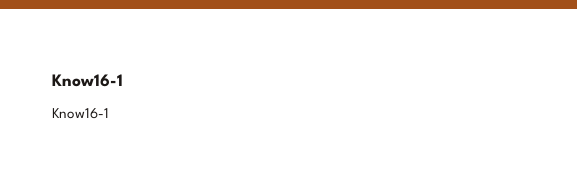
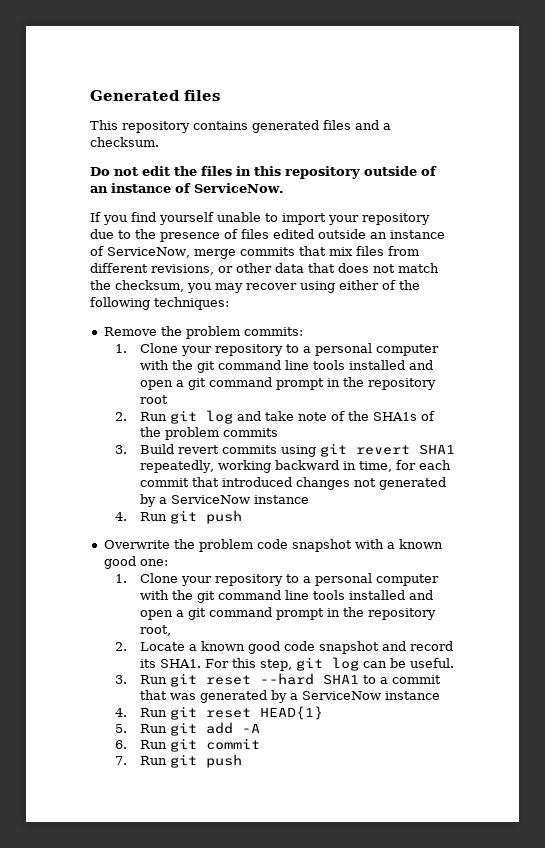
[52,74,123,87] [52,108,109,119] Know16-1 // Know16-1 -> [90,90,220,101] [90,120,391,133] [90,137,159,147] [90,166,437,179] [90,183,284,193] [90,212,430,225] [90,229,445,242] [90,246,419,259] [90,263,439,275] [90,280,420,293] [90,297,229,310] [103,326,303,339] [114,343,439,356] [139,360,433,373] [139,377,436,390] [139,395,168,404] [114,410,435,424] [139,427,278,440] [114,443,455,457] [139,460,451,473] [139,477,446,490] [139,494,309,507] [114,510,242,524] [103,539,443,552] [103,556,168,569] [114,573,439,586] [139,590,433,603] [139,607,436,620] [139,625,171,636] [114,641,453,654] [139,657,454,671] [114,673,441,687] [139,690,440,703] [114,706,323,720] [114,722,260,736] [114,738,260,752] [114,754,242,768] Generated files // This repository contains generated files and a checksum. // Do not edit the files in this repository outside of an instance of ServiceNow. // If you find yourself unable to import your repository due to the presence of files edited outside an instance of ServiceNow, merge commits that mix files from different revisions, or other data that does not match the checksum, you may recover using either of the following techniques: // Remove the problem commits: // 1. Clone your repository to a personal computer with the git command line tools installed and open a git command prompt in the repository root // 2. Run git log and take note of the SHA1s of the problem commits // 3. Build revert commits using git revert SHA1 repeatedly, working backward in time, for each commit that introduced changes not generated by a ServiceNow instance // 4. Run git push // Overwrite the problem code snapshot with a known good one: // 1. Clone your repository to a personal computer with the git command line tools installed and open a git command prompt in the repository root, // 2. Locate a known good code snapshot and record its SHA1. For this step, git log can be useful. // 3. Run git reset --hard SHA1 to a commit that was generated by a ServiceNow instance // 4. Run git reset HEAD{1} // 5. Run git add -A // 6. Run git commit // 7. Run git push

